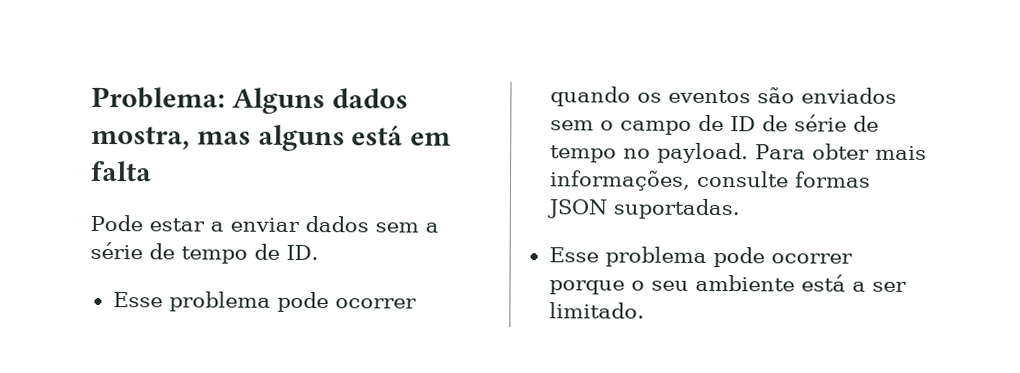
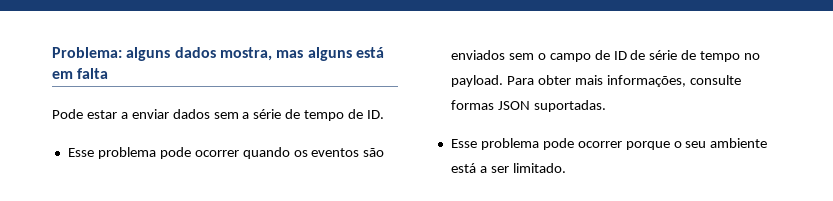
[231,87,325,115] Alguns -> [126,47,171,61] alguns

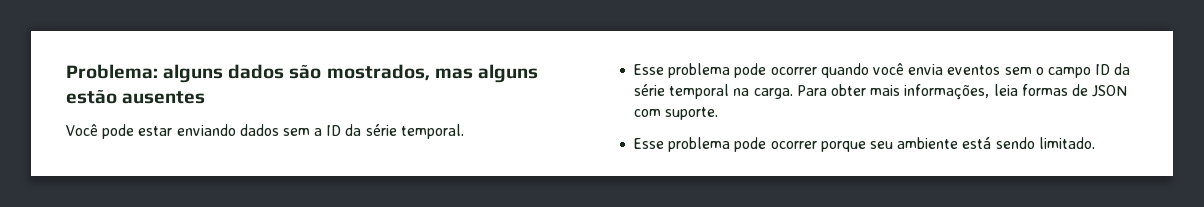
[219,47,384,61] [52,68,109,79] [52,109,385,121] mostra, mas alguns está em falta // Pode estar a enviar dados sem a série de tempo de ID. -> [289,64,538,83] [66,89,206,104] [66,124,464,139] são mostrados, mas alguns estão ausentes // Você pode estar enviando dados sem a ID da série temporal.
[293,148,385,157] [450,50,761,62] [450,75,741,87] [450,100,606,112] os eventos são enviados sem o campo de ID de série de tempo no payload. Para obter mais informações, consulte formas JSON suportadas. -> [872,63,1131,78] [634,84,1128,100] [634,107,719,120] você envia eventos sem o campo ID da série temporal na carga. Para obter mais informações, leia formas de JSON com suporte.
[673,141,682,148] o -> (866, 146) none
[479,166,509,173] a ser -> [995,137,1035,149] sendo

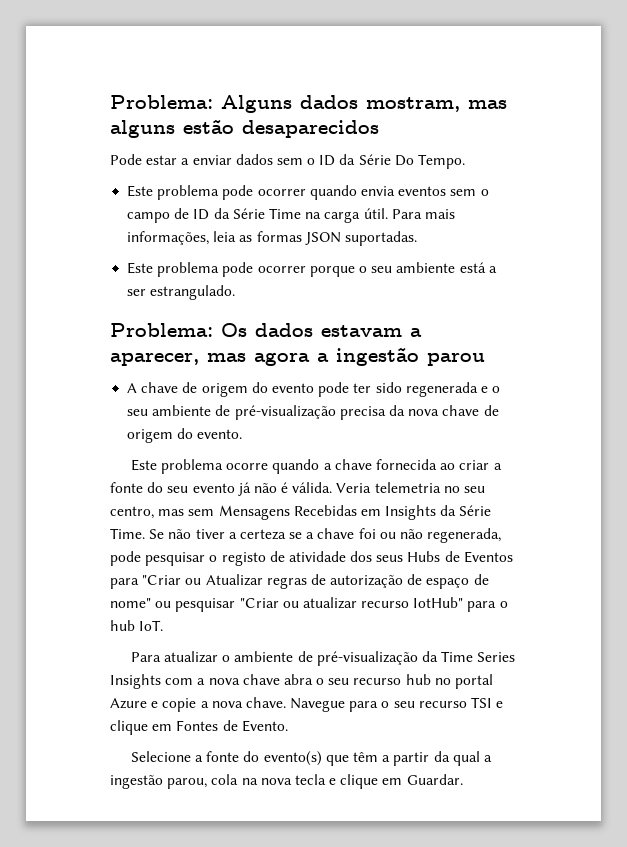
[66,64,538,83] [66,89,206,104] [66,124,236,139] Problema: alguns dados são mostrados, mas alguns estão ausentes // Você pode estar enviando -> [110,95,507,113] [110,119,379,138] [110,154,232,165] Problema: Alguns dados mostram, mas alguns estão desaparecidos // Pode estar a enviar
[314,124,464,139] [634,64,665,75] a ID da série temporal. // Esse -> [307,154,466,169] [127,185,154,197] o ID da Série Do Tempo. // Este
[872,63,904,75] você -> (357, 192) none
[1095,63,1131,75] [634,84,1128,100] [634,107,719,120] [634,138,665,149] ID da série temporal na carga. Para obter mais informações, leia formas de JSON com suporte. // Esse -> [174,208,455,223] [127,231,417,246] [127,262,154,274] de ID da Série Time na carga útil. Para mais informações, leia as formas JSON suportadas. // Este
(866, 146) none -> [358,266,367,273] o
[995,137,1095,149] sendo limitado. -> [488,266,497,273] [127,285,236,300] [110,323,422,337] [110,347,485,366] [127,382,501,397] [127,405,499,420] [127,428,243,443] [130,459,502,474] [110,482,486,496] [110,505,492,520] [110,528,502,543] [110,551,513,566] [110,574,489,589] [110,597,508,612] [110,620,164,631] [130,651,516,666] [110,674,494,689] [110,697,504,712] [110,720,288,735] [130,751,492,766] [110,774,463,789] a ser estrangulado. // Problema: Os dados estavam a aparecer, mas agora a ingestão parou // A chave de origem do evento pode ter sido regenerada e o seu ambiente de pré-visualização precisa da nova chave de origem do evento. // Este problema ocorre quando a chave fornecida ao criar a fonte do seu evento já não é válida. Veria telemetria no seu centro, mas sem Mensagens Recebidas em Insights da Série Time. Se não tiver a certeza se a chave foi ou não regenerada, pode pesquisar o registo de atividade dos seus Hubs de Eventos para "Criar ou Atualizar regras de autorização de espaço de nome" ou pesquisar "Criar ou atualizar recurso IotHub" para o hub IoT. // Para atualizar o ambiente de pré-visualização da Time Series Insights com a nova chave abra o seu recurso hub no portal Azure e copie a nova chave. Navegue para o seu recurso TSI e clique em Fontes de Evento. // Selecione a fonte do evento(s) que têm a partir da qual a ingestão parou, cola na nova tecla e clique em Guardar.

